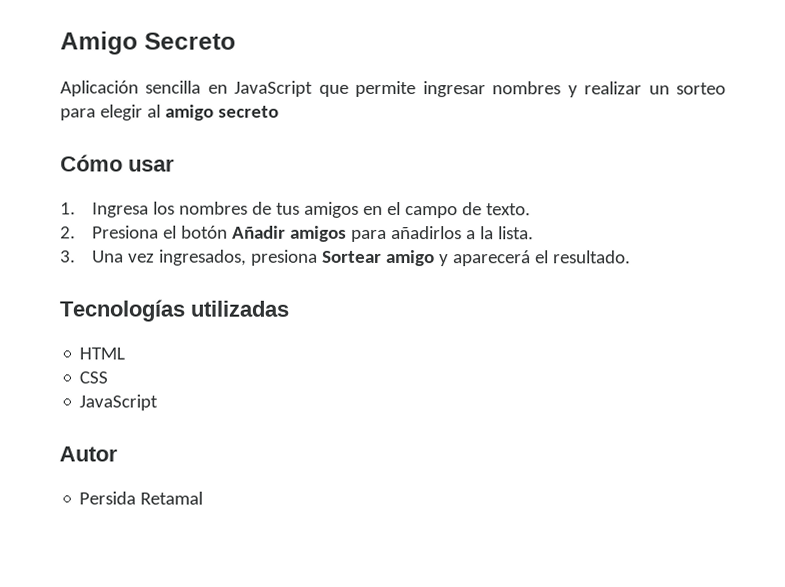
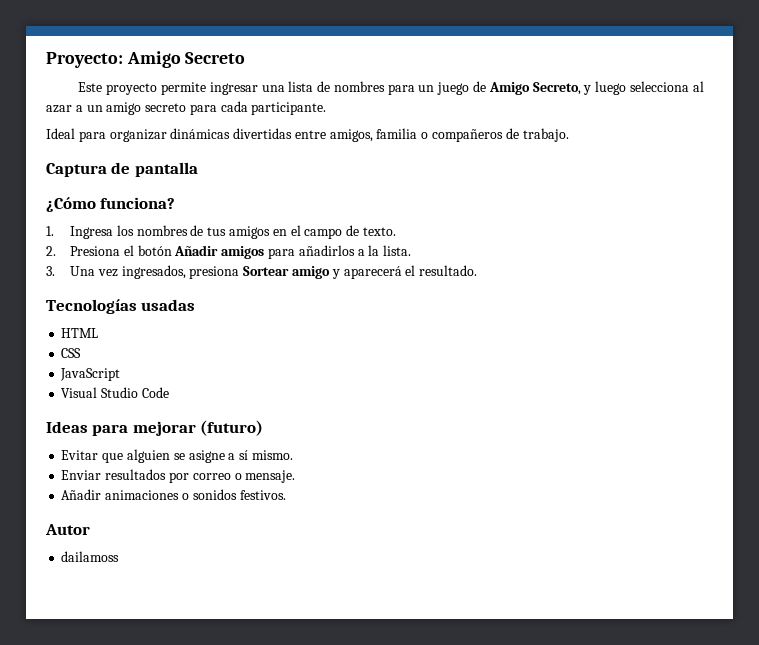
(60, 43) none -> [46,52,123,68] Proyecto:
[60,80,726,98] [60,104,279,121] [60,154,175,172] Aplicación sencilla en JavaScript que permite ingresar nombres y realizar un sorteo para elegir al amigo secreto // Cómo usar -> [78,81,704,95] [46,101,327,115] [46,128,569,142] [46,162,198,177] [46,197,176,212] Este proyecto permite ingresar una lista de nombres para un juego de Amigo Secreto, y luego selecciona al azar a un amigo secreto para cada participante. // Ideal para organizar dinámicas divertidas entre amigos, familia o compañeros de trabajo. // Captura de pantalla // ¿Cómo funciona?
[190,300,289,317] utilizadas -> [141,299,196,311] usadas
(159, 402) none -> [61,387,169,398] [46,420,264,436] [61,449,293,463] [61,469,296,483] [61,489,286,500] // Visual Studio Code // Ideas para mejorar (futuro) // Evitar que alguien se asigne a sí mismo. // Enviar resultados por correo o mensaje. // Añadir animaciones o sonidos festivos.
[79,491,204,505] Persida Retamal -> [61,551,120,562] dailamoss

